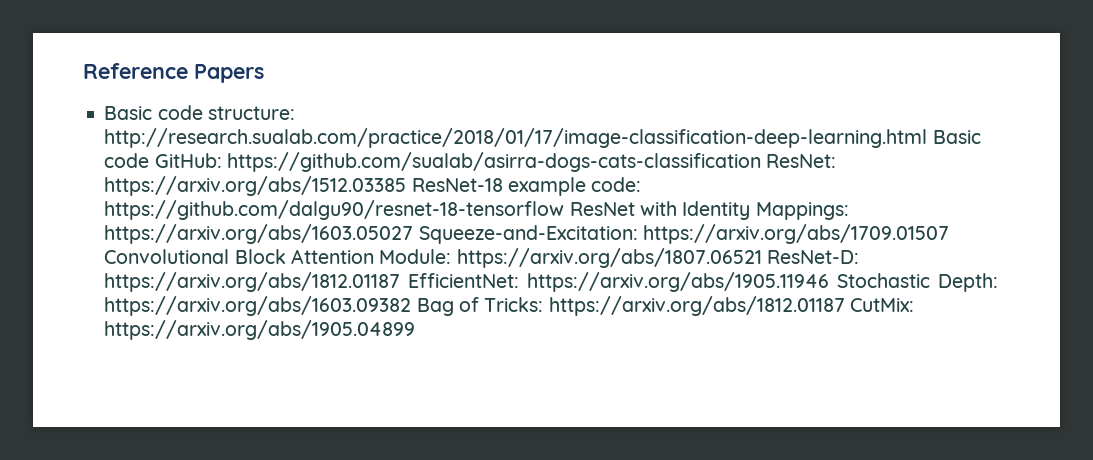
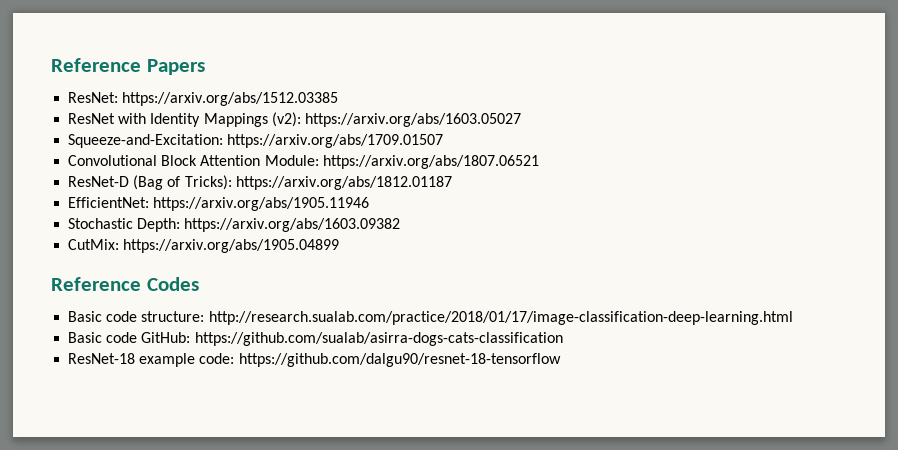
(264, 73) none -> [68,92,339,106] [68,112,521,127] [68,134,444,148] [68,155,539,169] [68,175,452,190] [68,197,370,211] [68,218,401,232] [68,239,340,253] [51,277,199,291] // ResNet: https://arxiv.org/abs/1512.03385 // ResNet with Identity Mappings (v2): https://arxiv.org/abs/1603.05027 // Squeeze-and-Excitation: https://arxiv.org/abs/1709.01507 // Convolutional Block Attention Module: https://arxiv.org/abs/1807.06521 // ResNet-D (Bag of Tricks): https://arxiv.org/abs/1812.01187 // EfficientNet: https://arxiv.org/abs/1905.11946 // Stochastic Depth: https://arxiv.org/abs/1603.09382 // CutMix: https://arxiv.org/abs/1905.04899 // Reference Codes
(928, 138) none -> (793, 318) //
[766,154,837,168] [104,176,407,196] ResNet: https://arxiv.org/abs/1512.03385 -> (563, 339) //
[569,201,849,220] [104,224,949,244] [104,248,859,268] [104,272,998,292] [104,296,914,316] [104,320,416,340] ResNet with Identity Mappings: https://arxiv.org/abs/1603.05027 Squeeze-and-Excitation: https://arxiv.org/abs/1709.01507 Convolutional Block Attention Module: https://arxiv.org/abs/1807.06521 ResNet-D: https://arxiv.org/abs/1812.01187 EfficientNet: https://arxiv.org/abs/1905.11946 Stochastic Depth: https://arxiv.org/abs/1603.09382 Bag of Tricks: https://arxiv.org/abs/1812.01187 CutMix: https://arxiv.org/abs/1905.04899 -> (561, 360) none

